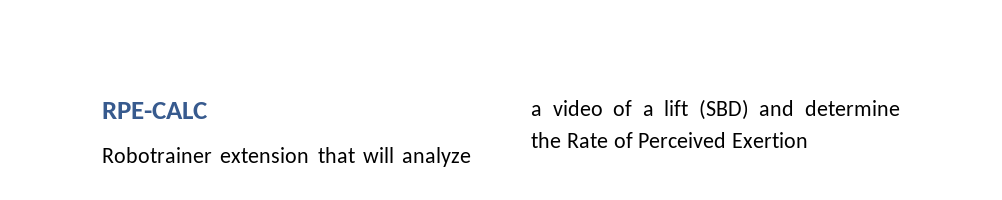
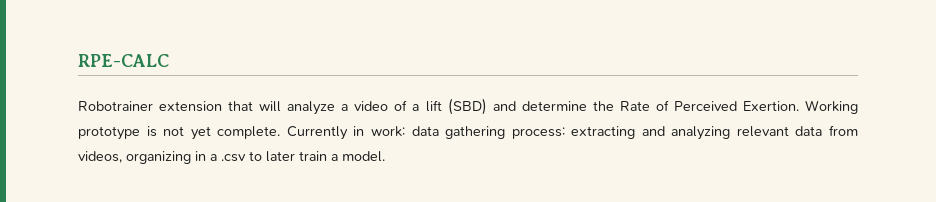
[732,132,809,148] Exertion -> [742,100,858,114] [78,125,858,140] [78,151,385,164] Exertion. Working prototype is not yet complete. Currently in work: data gathering process: extracting and analyzing relevant data from videos, organizing in a .csv to later train a model.

